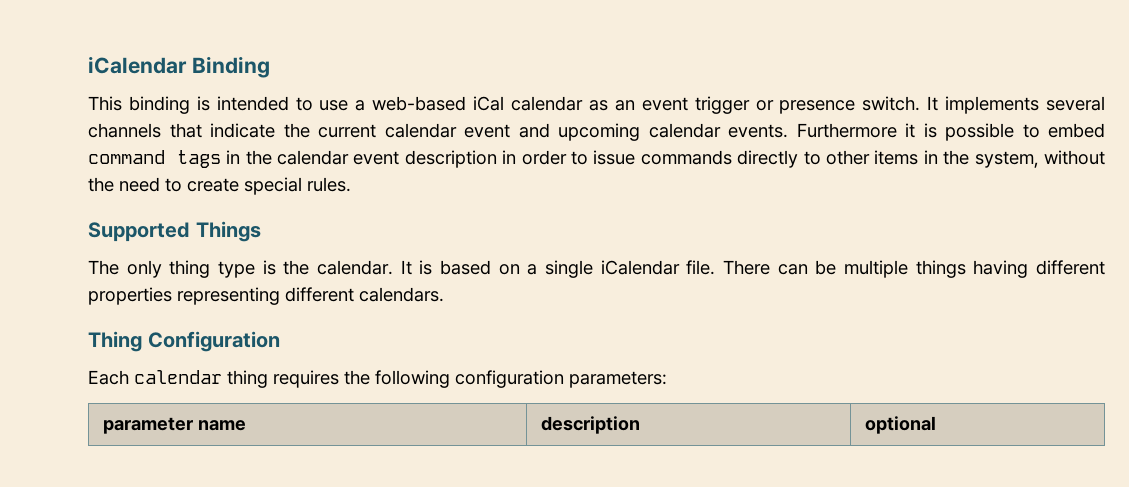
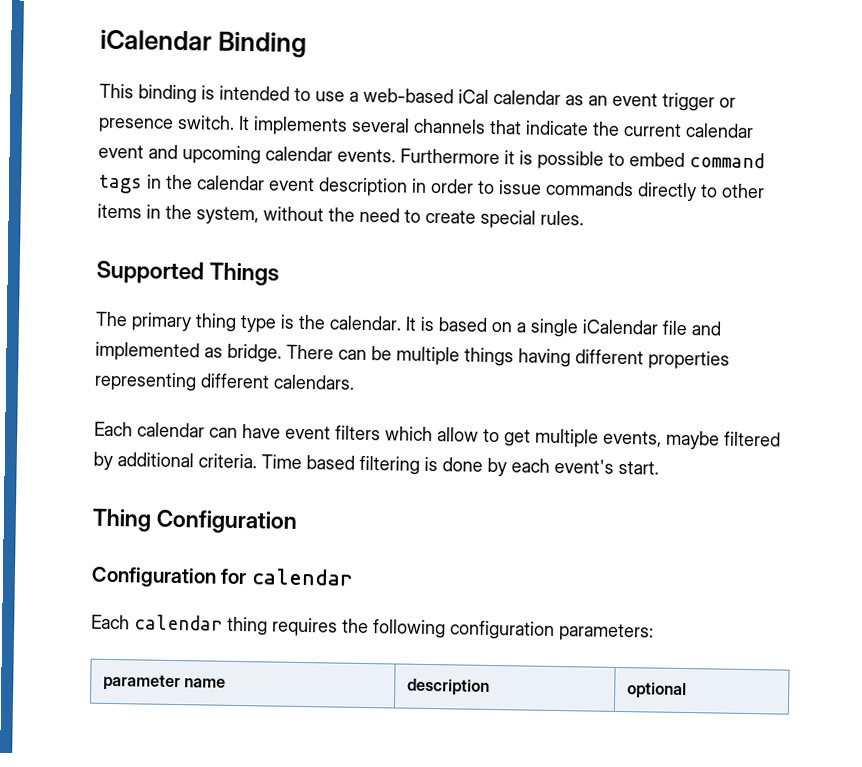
[126,260,162,278] only -> [131,312,192,332] primary
[686,260,716,275] file. -> [662,320,722,336] [95,341,282,363] file and implemented as bridge.
(444, 294) none -> [94,421,781,450] [93,451,659,477] // Each calendar can have event filters which allow to get multiple events, maybe filtered by additional criteria. Time based filtering is done by each event's start.
(280, 341) none -> [91,566,354,588] // Configuration for calendar

